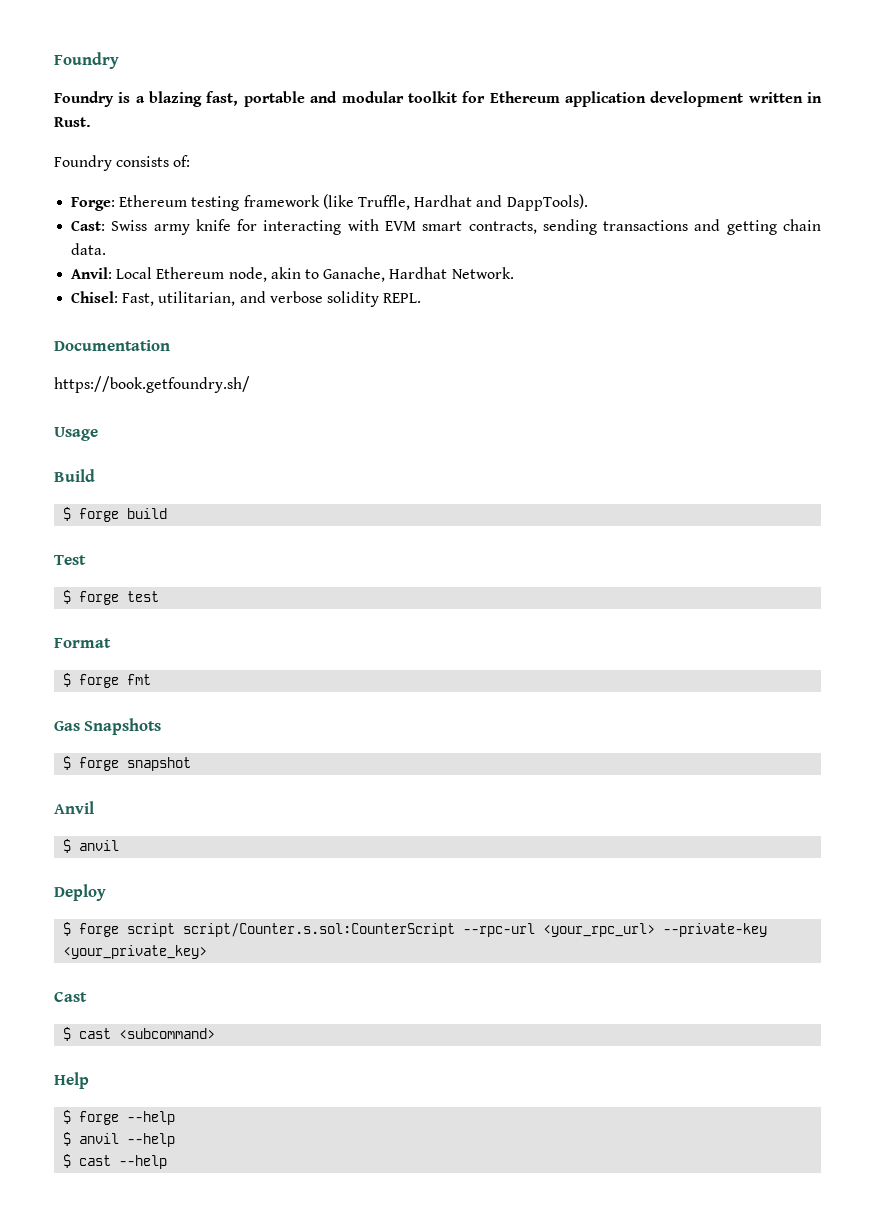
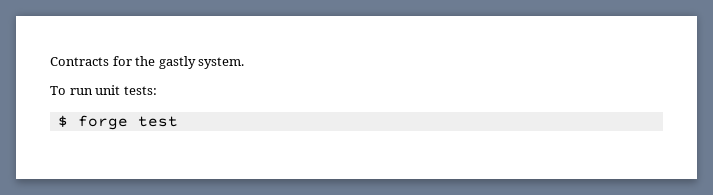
[54,52,119,69] [54,91,822,107] [54,117,91,127] [54,155,191,171] [71,194,588,211] [71,219,821,235] [71,243,107,255] [71,267,514,282] [71,291,422,307] [54,340,170,351] [54,376,250,393] [54,427,98,441] [54,469,95,482] [63,507,168,522] [54,555,86,565] [63,590,160,605] [54,638,111,648] [63,673,152,688] [54,718,162,735] [63,756,192,771] [54,801,94,814] [63,839,120,853] [54,884,106,901] [63,922,768,937] [63,945,208,959] [54,991,87,1002] [63,1027,216,1041] [54,1072,89,1089] [63,1110,176,1125] [63,1132,176,1147] [63,1154,168,1169] Foundry // Foundry is a blazing fast, portable and modular toolkit for Ethereum application development written in Rust. // Foundry consists of: // Forge: Ethereum testing framework (like Truffle, Hardhat and DappTools). // Cast: Swiss army knife for interacting with EVM smart contracts, sending transactions and getting chain data. // Anvil: Local Ethereum node, akin to Ganache, Hardhat Network. // Chisel: Fast, utilitarian, and verbose solidity REPL. // Documentation // https://book.getfoundry.sh/ // Usage // Build // $ forge build // Test // $ forge test // Format // $ forge fmt // Gas Snapshots // $ forge snapshot // Anvil // $ anvil // Deploy // $ forge script script/Counter.s.sol:CounterScript --rpc-url <your_rpc_url> --private-key <your_private_key> // Cast // $ cast <subcommand> // Help // $ forge --help // $ anvil --help // $ cast --help -> [50,56,245,69] [50,85,157,95] [57,115,178,130] Contracts for the gastly system. // To run unit tests: // $ forge test

